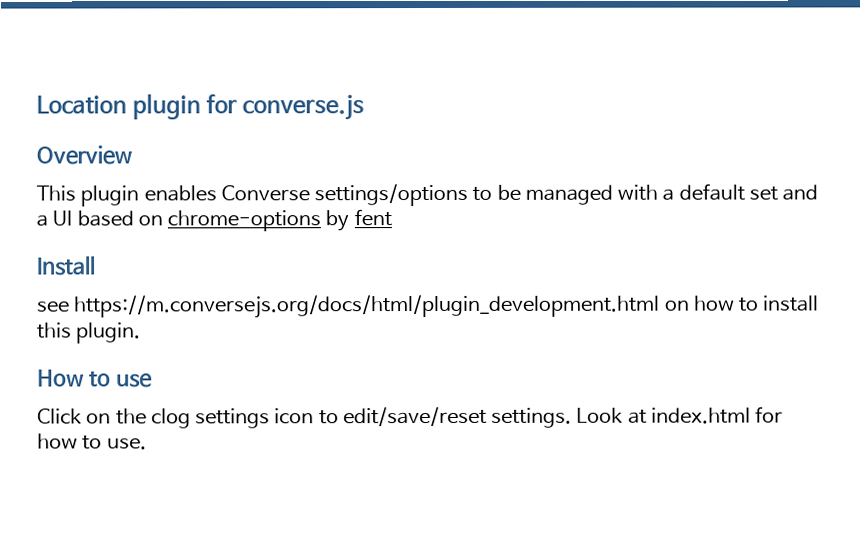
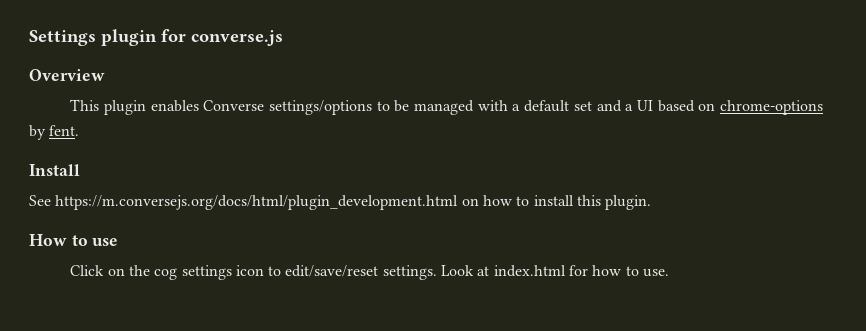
[36,95,127,115] Location -> [29,30,96,46] Settings
[353,209,392,227] fent -> [49,125,80,136] fent.
[37,301,70,313] see -> [29,195,51,206] See
[150,408,191,429] clog -> [154,268,178,280] cog

